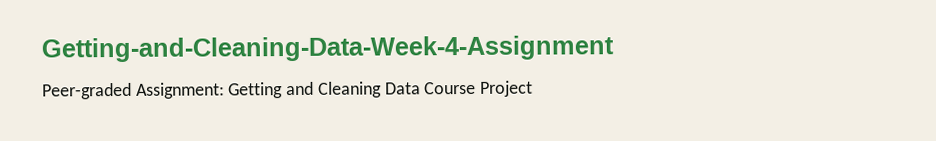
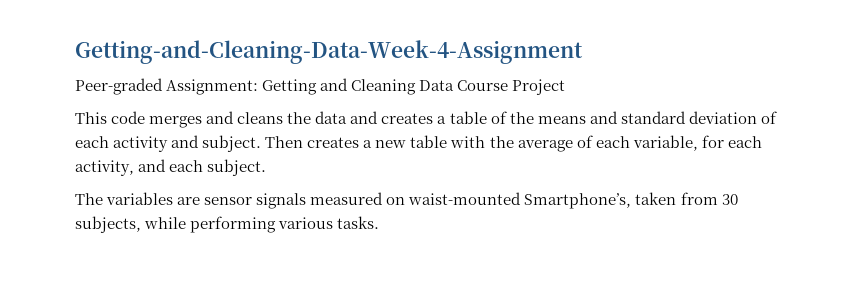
(534, 88) none -> [75,111,777,128] [75,135,762,152] [75,159,267,176] [75,192,738,209] [75,216,380,233] // This code merges and cleans the data and creates a table of the means and standard deviation of each activity and subject. Then creates a new table with the average of each variable, for each activity, and each subject. // The variables are sensor signals measured on waist-mounted Smartphone’s, taken from 30 subjects, while performing various tasks.

